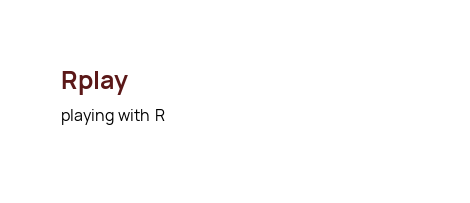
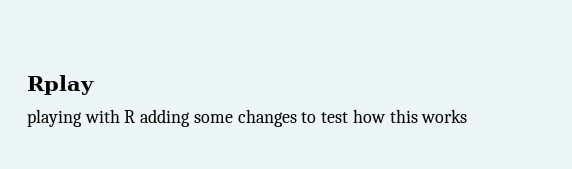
(165, 115) none -> [140,109,468,127] adding some changes to test how this works

